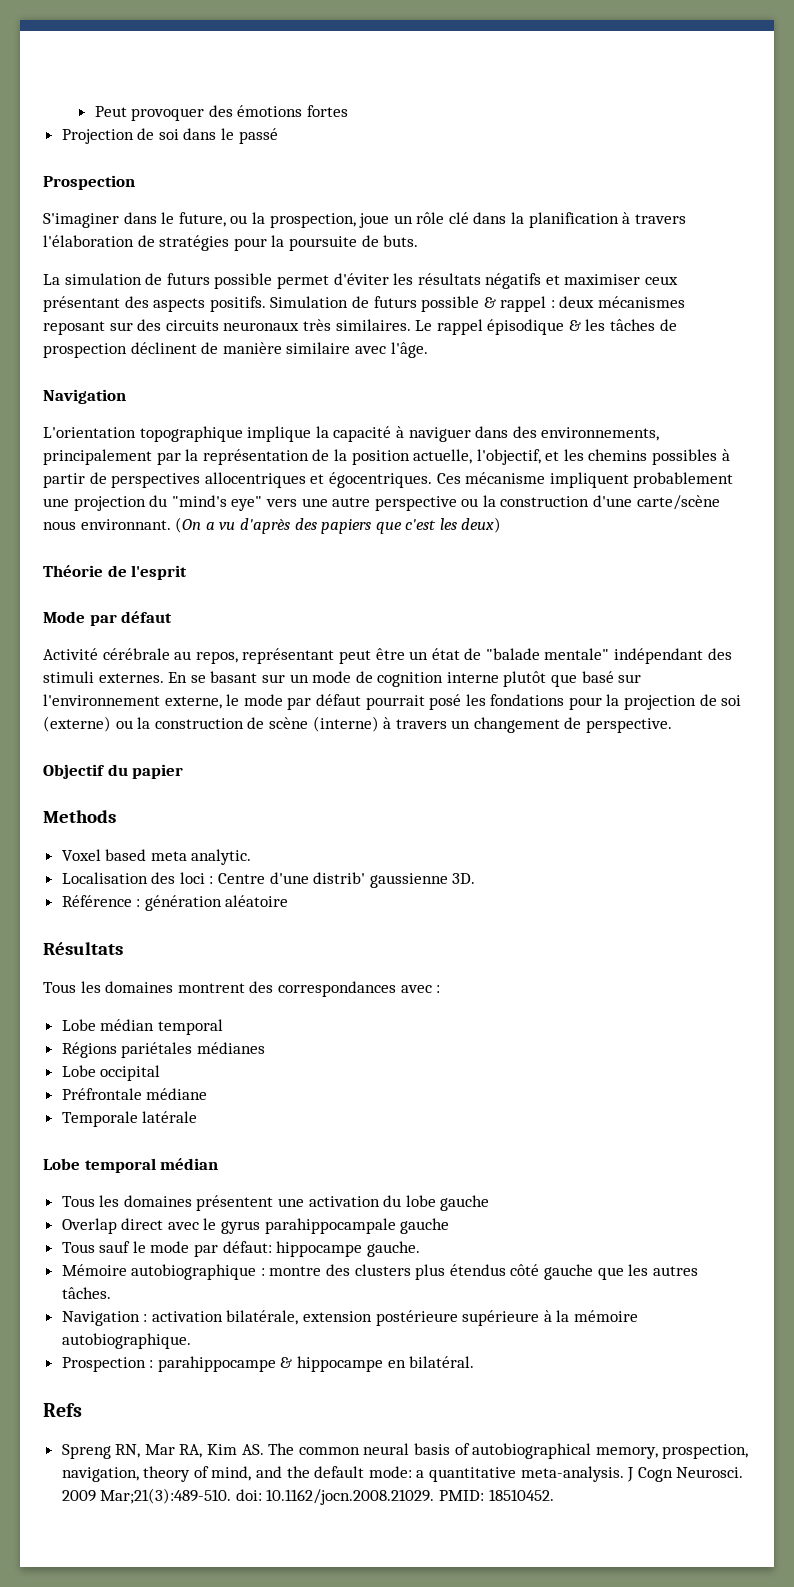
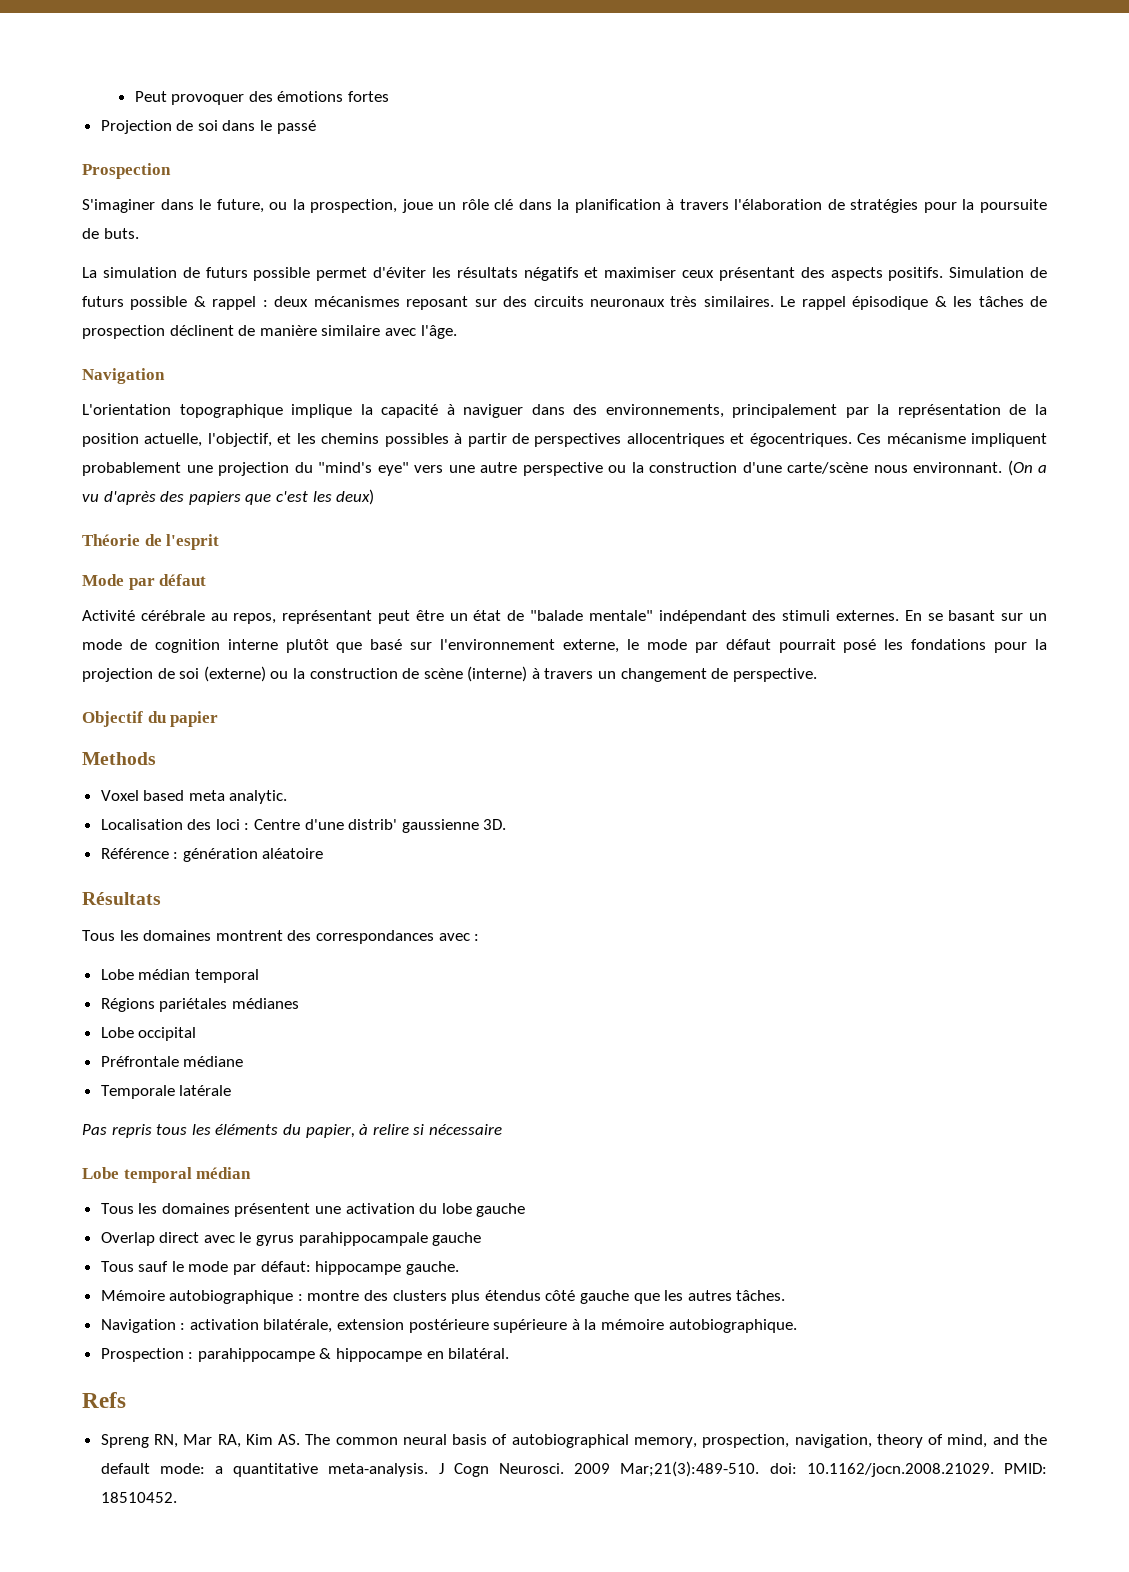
(198, 1117) none -> [82,1124,502,1138] // Pas repris tous les éléments du papier, à relire si nécessaire

